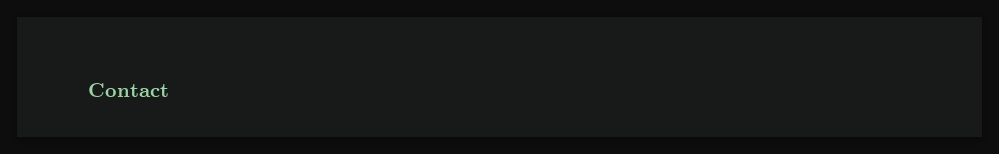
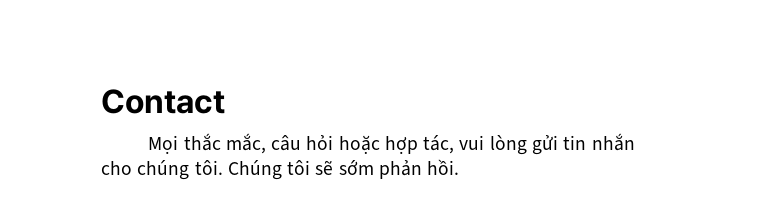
(169, 90) none -> [148,133,635,155] [101,159,460,180] // Mọi thắc mắc, câu hỏi hoặc hợp tác, vui lòng gửi tin nhắn cho chúng tôi. Chúng tôi sẽ sớm phản hồi.

